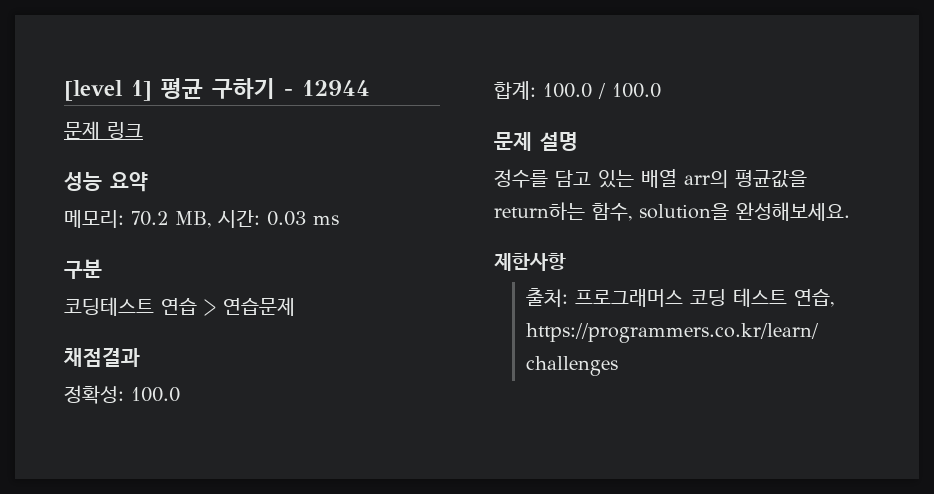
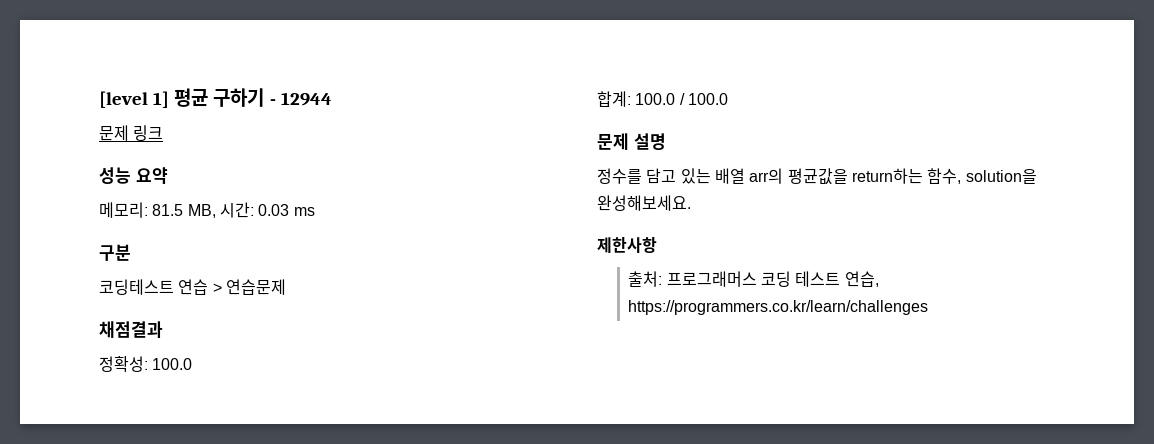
[131,211,168,226] 70.2 -> [152,204,184,216] 81.5

